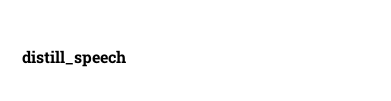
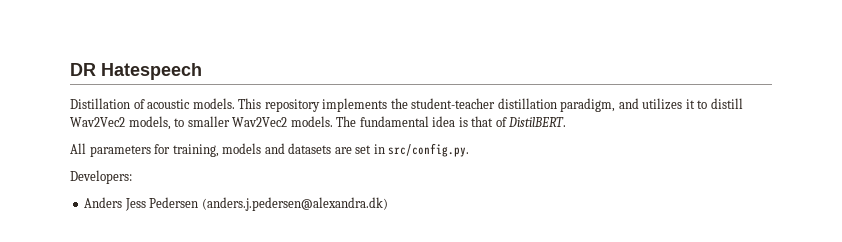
[22,50,126,67] distill_speech -> [70,63,202,80] [70,98,743,112] [70,116,567,130] [70,143,470,157] [70,170,132,184] [84,197,388,211] DR Hatespeech // Distillation of acoustic models. This repository implements the student-teacher distillation paradigm, and utilizes it to distill Wav2Vec2 models, to smaller Wav2Vec2 models. The fundamental idea is that of DistilBERT. // All parameters for training, models and datasets are set in src/config.py. // Developers: // Anders Jess Pedersen (anders.j.pedersen@alexandra.dk)

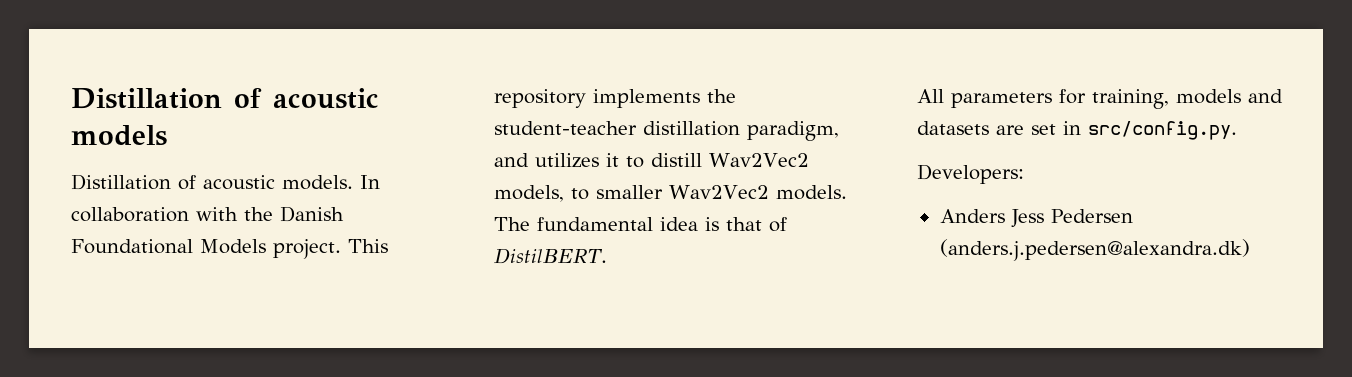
[70,63,202,80] DR Hatespeech -> [71,88,379,109] [71,125,167,146] Distillation of acoustic models
(235, 103) none -> [360,175,380,189] [71,206,344,222] [71,239,341,259] In collaboration with the Danish Foundational Models project.

